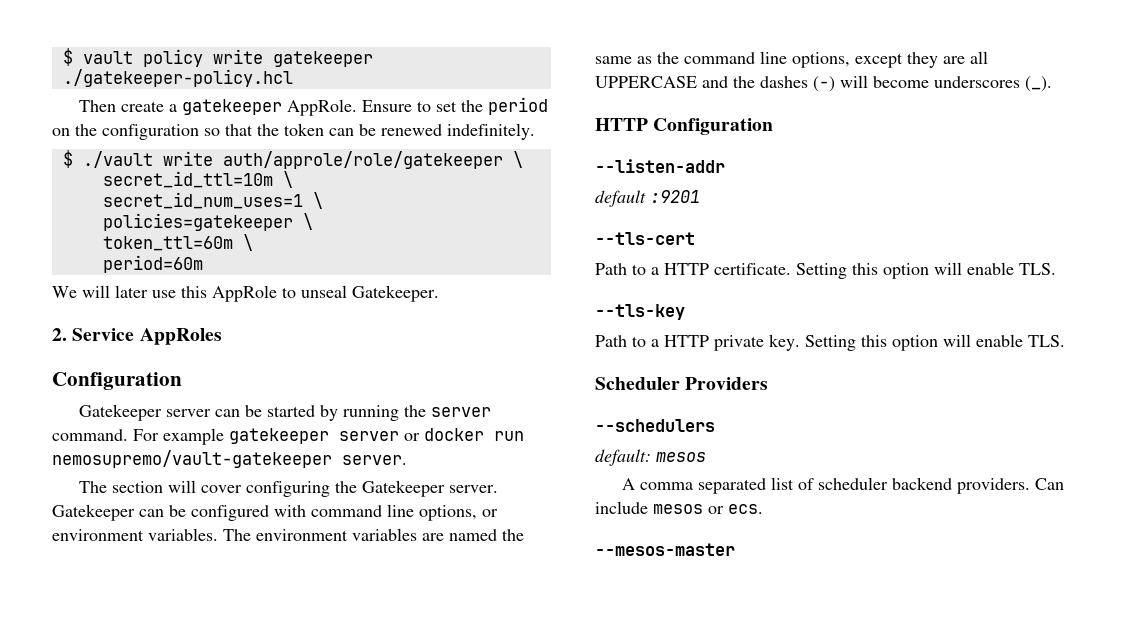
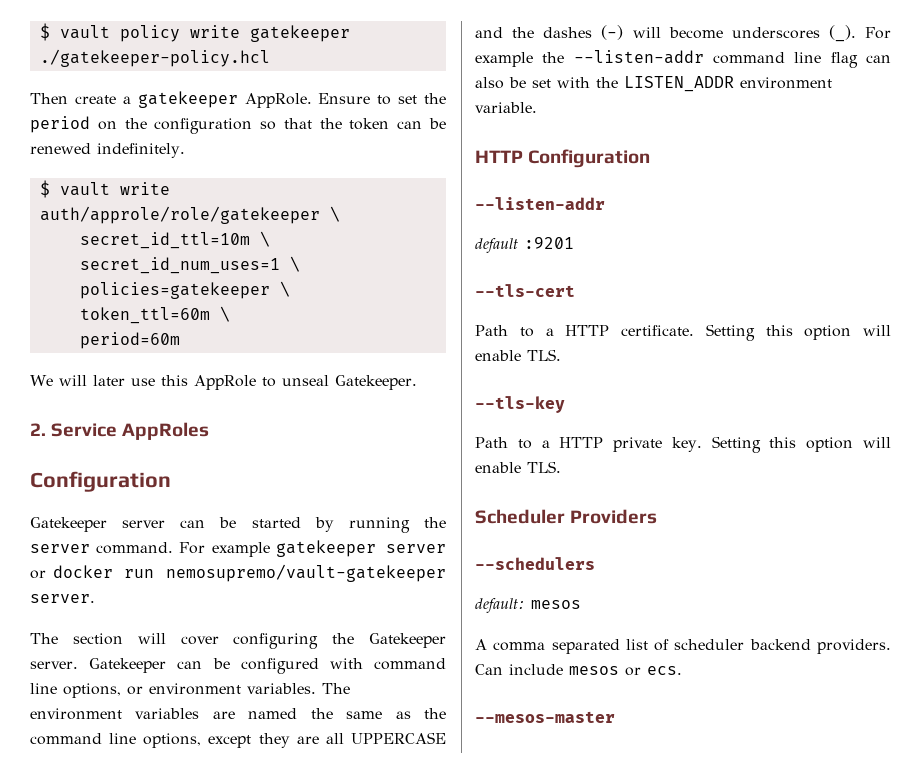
[82,151,153,168] ./vault -> [59,182,110,196] vault
(1052, 84) none -> [865,27,891,39] [475,50,891,68] [475,76,832,92] [475,102,537,113] For example the --listen-addr command line flag can also be set with the LISTEN_ADDR environment variable.

